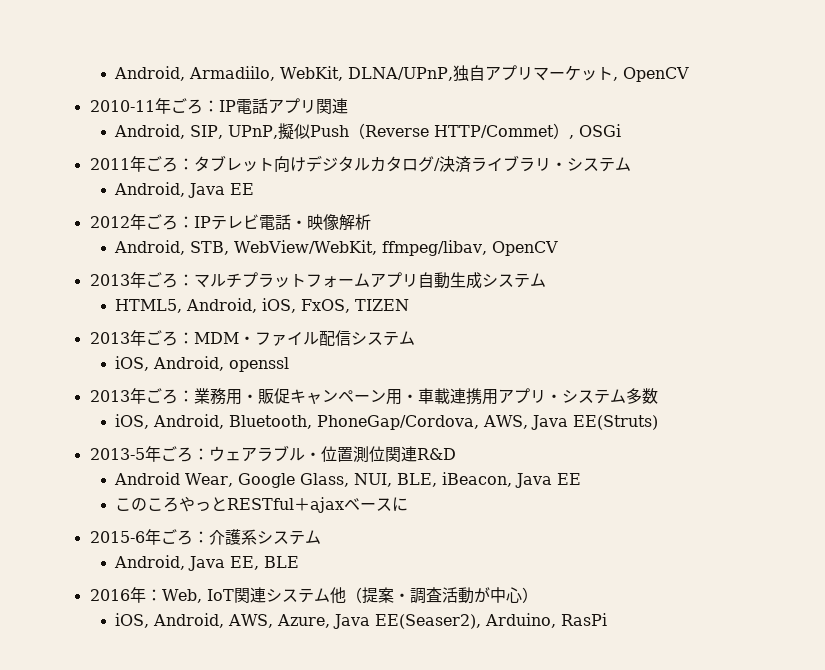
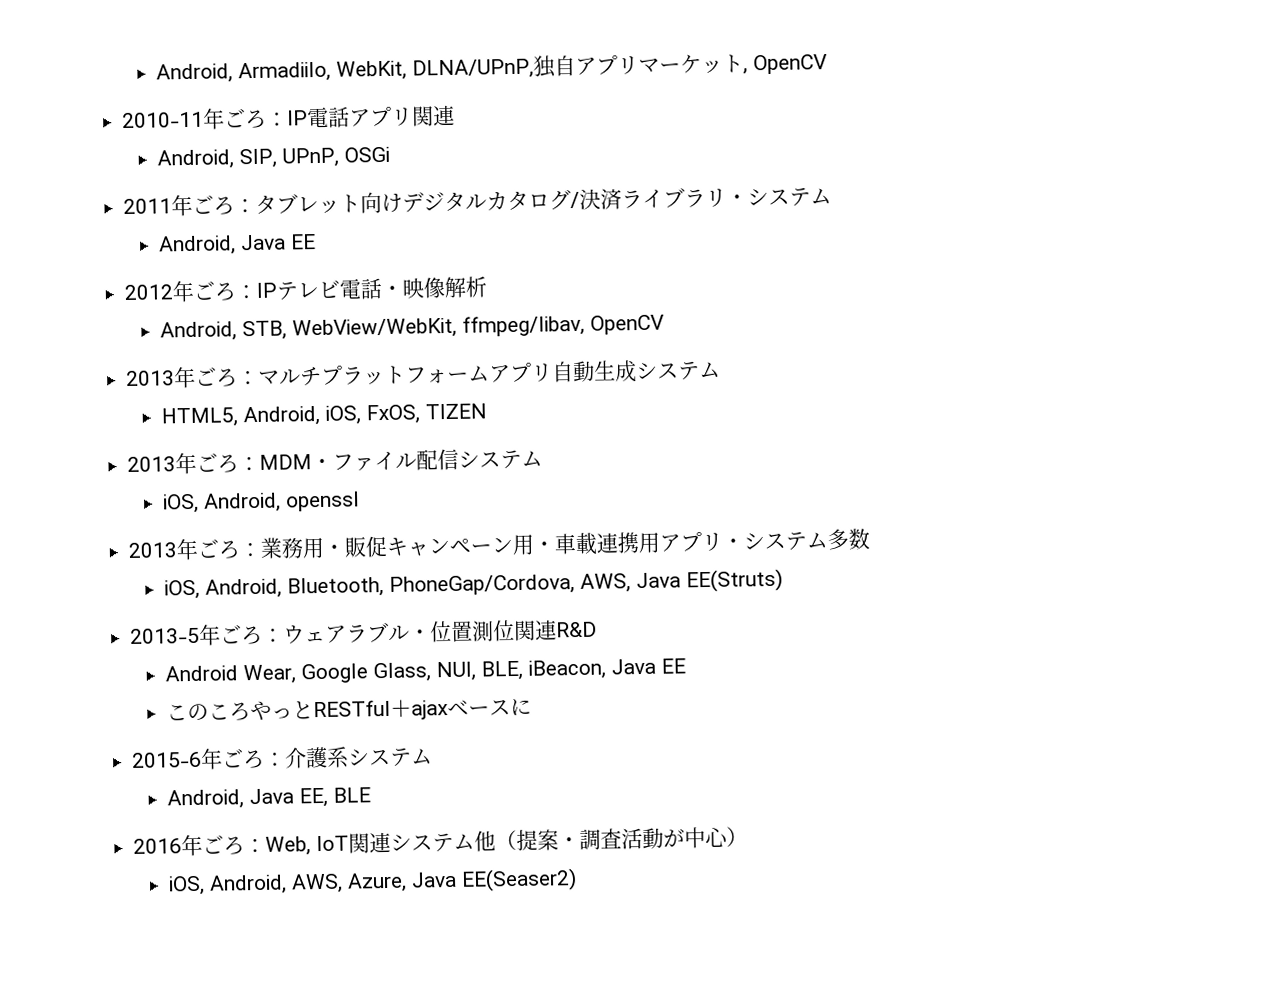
[277,123,574,140] 擬似Push（Reverse HTTP/Commet）, -> (339, 157) none
(146, 595) none -> [202,834,246,855] ごろ
[375,613,608,629] EE(Seaser2), Arduino, RasPi -> [460,868,577,892] EE(Seaser2)

